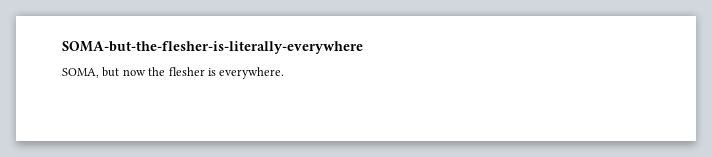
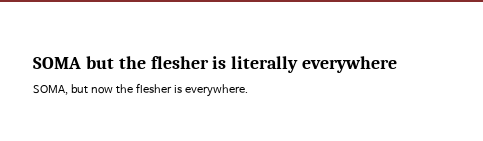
[62,41,363,54] SOMA-but-the-flesher-is-literally-everywhere -> [33,56,398,73] SOMA but the flesher is literally everywhere

